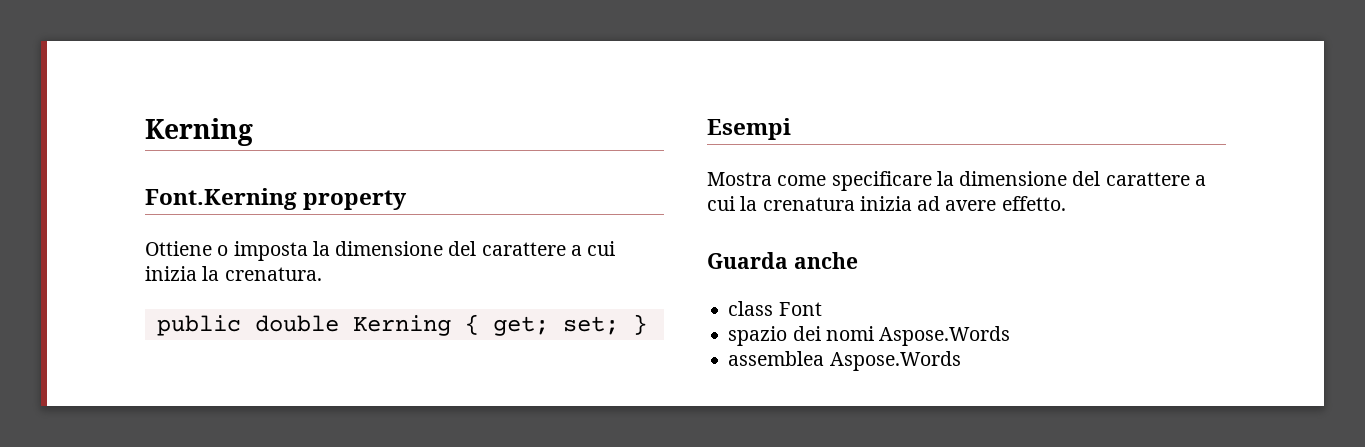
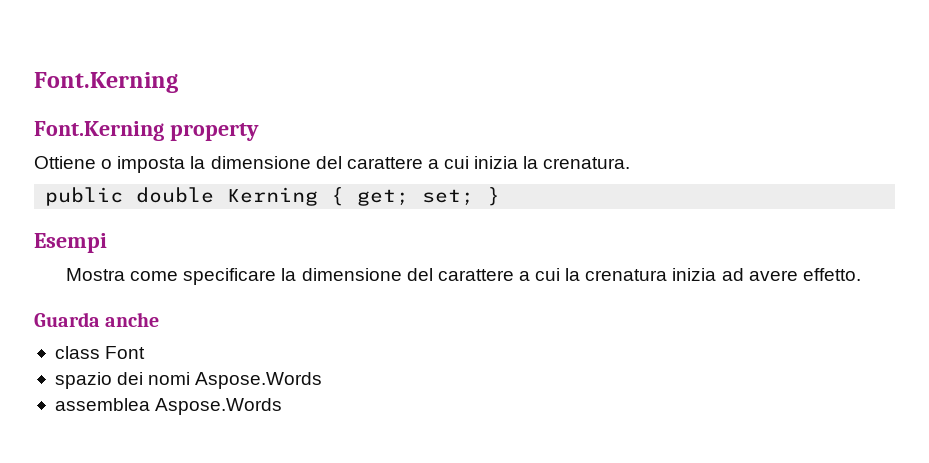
[145,118,253,146] Kerning -> [34,72,178,93] Font.Kerning

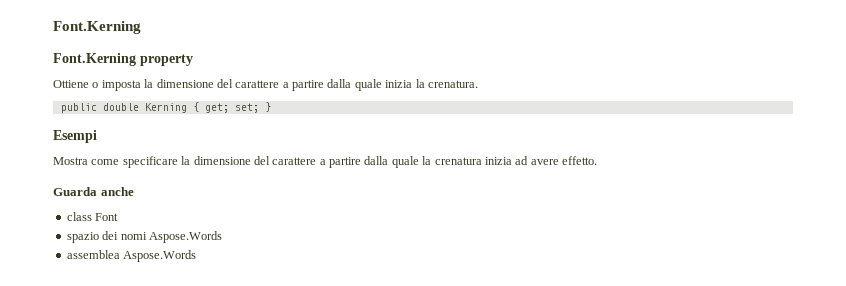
[444,156,470,169] cui -> [292,79,382,91] partire dalla quale
[535,268,561,281] cui -> [329,156,419,168] partire dalla quale

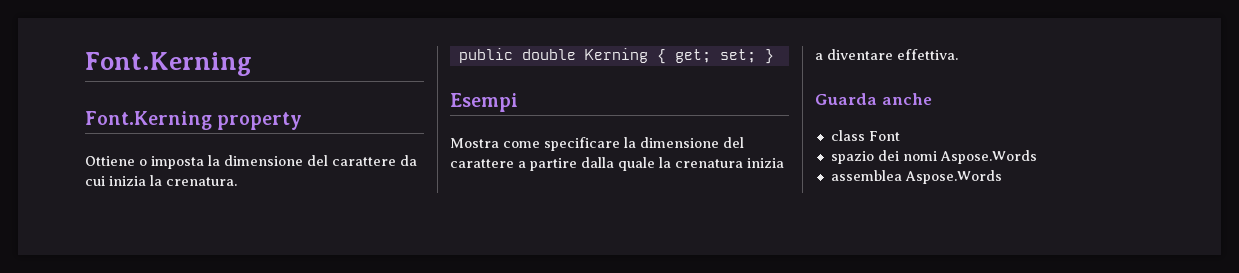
[282,79,382,91] a partire dalla quale -> [400,155,417,166] [85,176,105,186] da cui
[515,156,597,165] ad avere effetto. -> [815,49,958,60] a diventare effettiva.

